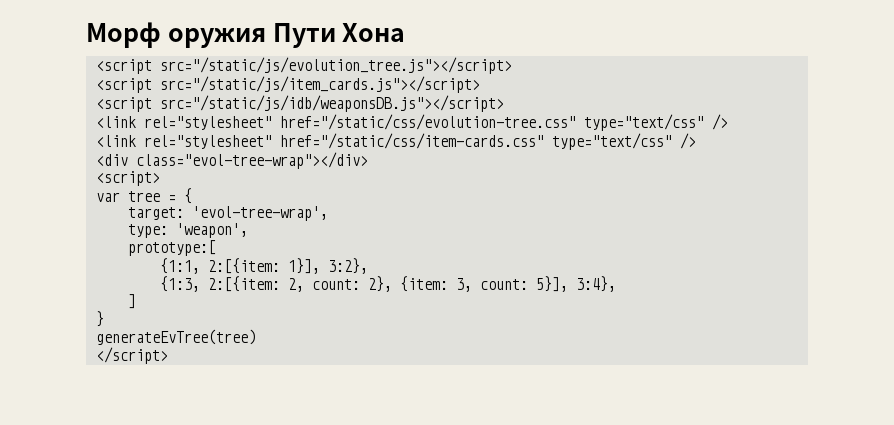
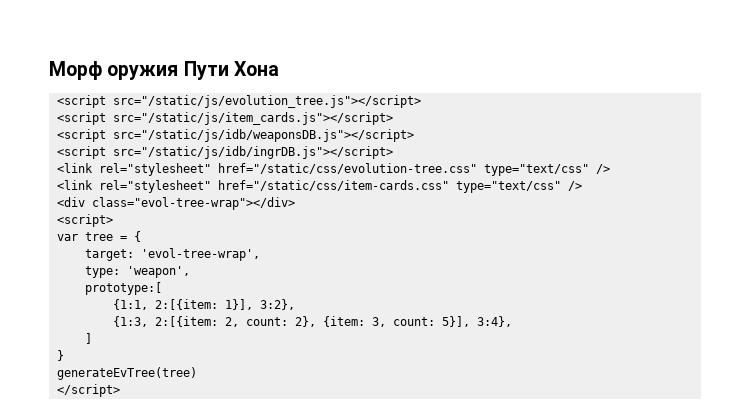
(504, 103) none -> [56,146,393,159] // <script src="/static/js/idb/ingrDB.js"></script>

